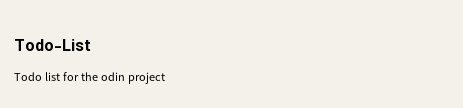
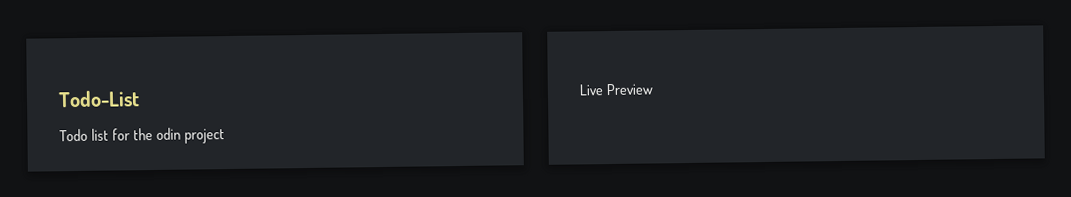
(165, 78) none -> [579,83,653,96] // Live Preview

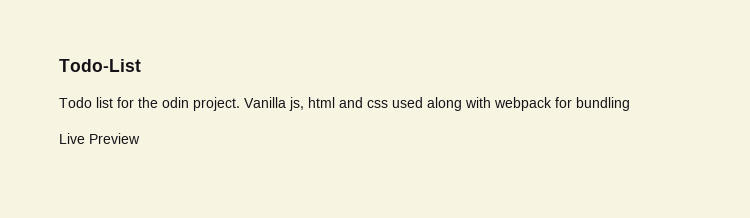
[183,128,225,144] project -> [193,97,630,111] project. Vanilla js, html and css used along with webpack for bundling

